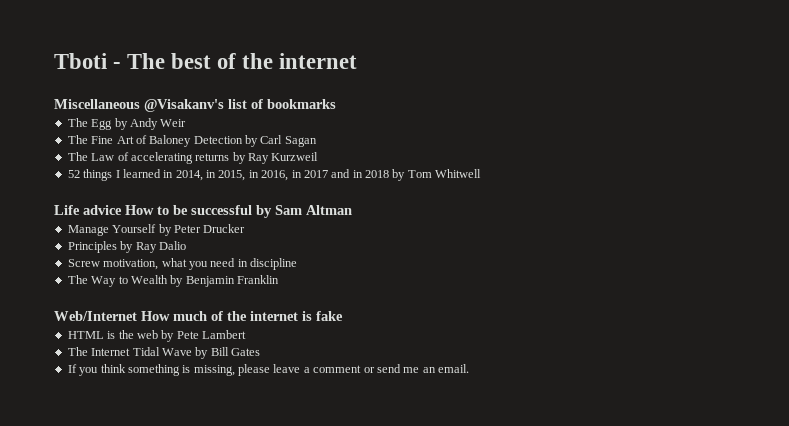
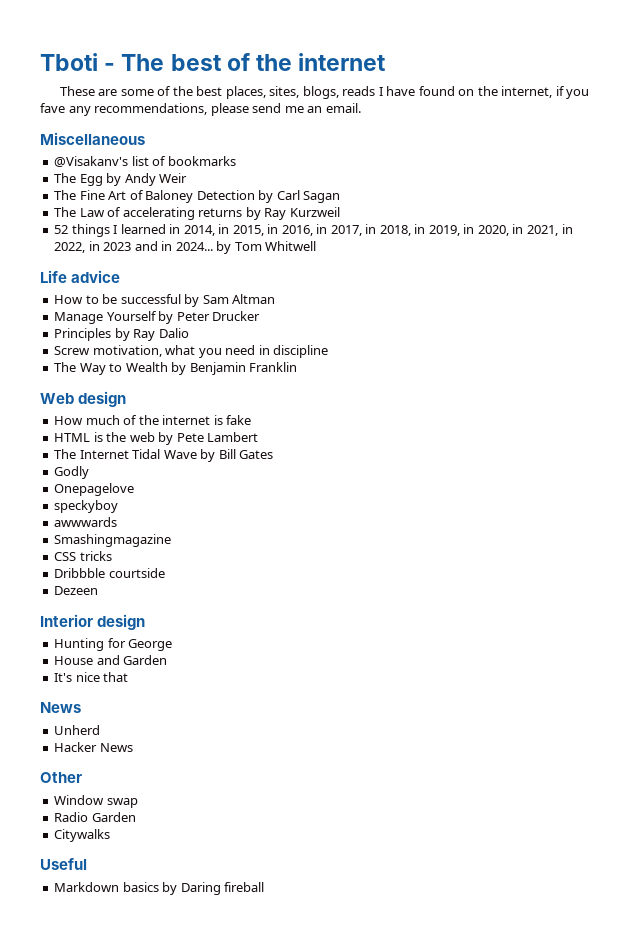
(358, 61) none -> [59,86,590,99] [40,103,361,116] // These are some of the best places, sites, blogs, reads I have found on the internet, if you fave any recommendations, please send me an email.
(140, 104) none -> (145, 138) //
[303,170,328,178] 2017 -> [330,224,573,236] [54,241,132,253] 2017, in 2018, in 2019, in 2020, in 2021, in 2022, in 2023
[365,170,389,178] 2018 -> [175,242,213,251] 2024...
(122, 210) none -> (121, 276) //
[54,311,137,321] Web/Internet -> [40,391,127,407] Web design //
[67,364,469,376] If you think something is missing, please leave a comment or send me an email. -> [54,466,90,479] [54,483,135,496] [54,500,119,513] [54,517,118,527] [54,534,172,547] [54,551,112,561] [54,568,165,578] [54,586,99,595] [40,614,146,630] [54,638,173,651] [54,655,168,665] [54,672,129,682] [40,702,81,713] [54,725,101,735] [54,742,133,752] [40,772,82,783] [54,795,138,808] [54,812,136,822] [54,829,111,842] [40,858,87,870] [54,882,265,895] Godly // Onepagelove // speckyboy // awwwards // Smashingmagazine // CSS tricks // Dribbble courtside // Dezeen // Interior design // Hunting for George // House and Garden // It's nice that // News // Unherd // Hacker News // Other // Window swap // Radio Garden // Citywalks // Useful // Markdown basics by Daring fireball

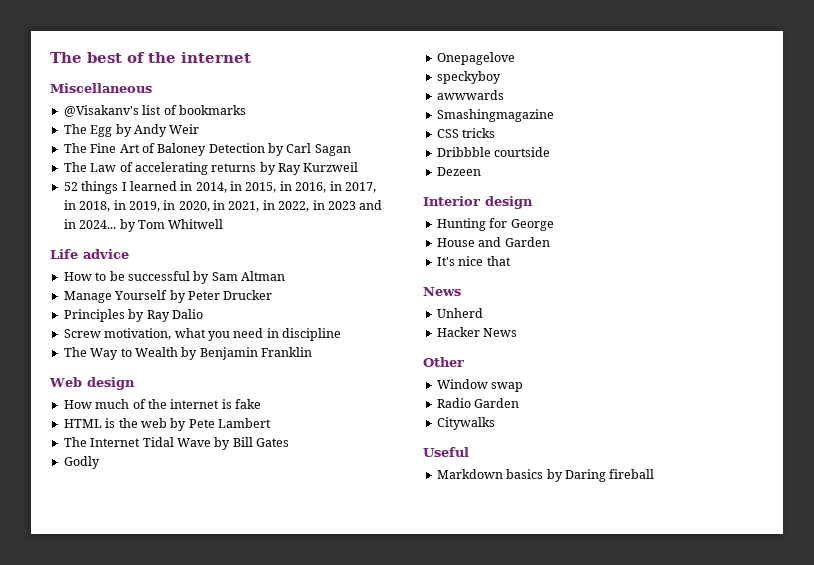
[40,53,116,71] Tboti - -> (50, 57) none
[59,86,590,99] [40,103,361,116] // These are some of the best places, sites, blogs, reads I have found on the internet, if you fave any recommendations, please send me an email. -> (251, 57) none

